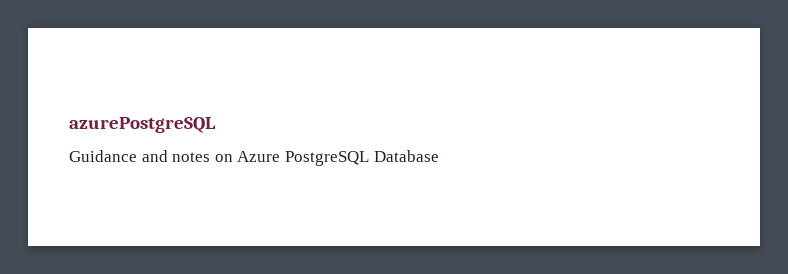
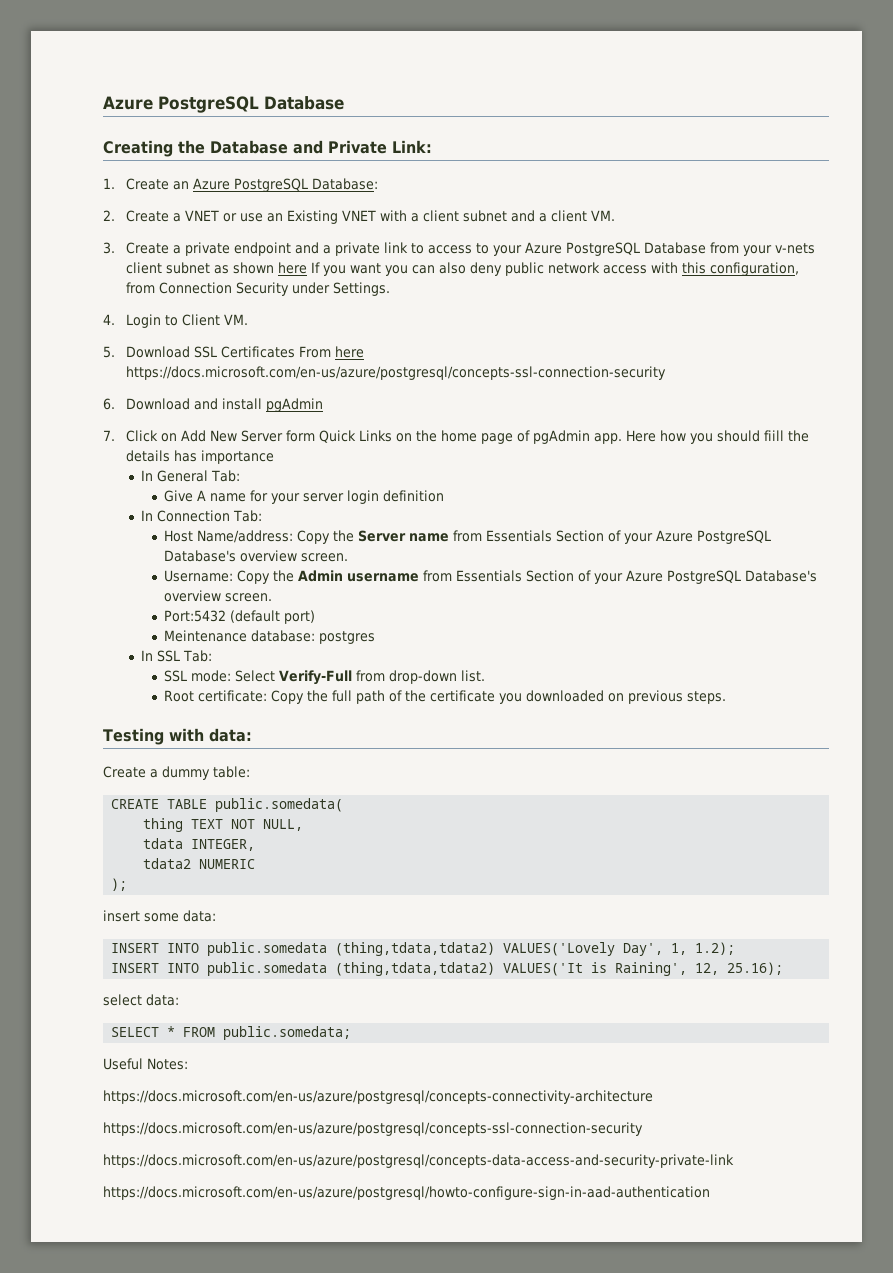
[69,117,216,133] [69,150,439,166] azurePostgreSQL // Guidance and notes on Azure PostgreSQL Database -> [103,96,344,113] [103,140,432,157] [103,178,379,192] [103,210,616,224] [103,242,816,256] [126,262,800,276] [126,282,391,296] [103,314,249,328] [103,346,365,358] [126,366,667,380] [103,398,324,412] [103,430,810,444] [126,450,275,464] [140,470,240,482] [163,490,444,504] [140,510,262,522] [163,530,771,544] [163,550,348,562] [163,570,817,584] [163,590,272,602] [163,610,315,624] [163,630,375,644] [140,650,212,662] [163,670,485,685] [163,690,726,704] [103,728,252,745] [103,766,250,780] [111,798,344,812] [143,818,304,832] [143,838,256,851] [143,858,256,869] [111,878,128,891] [103,910,216,922] [111,942,736,956] [111,962,784,976] [103,994,179,1006] [111,1026,352,1040] [103,1058,188,1070] [103,1090,653,1104] [103,1122,643,1136] [103,1154,734,1168] [103,1186,710,1200] Azure PostgreSQL Database // Creating the Database and Private Link: // 1. Create an Azure PostgreSQL Database: // 2. Create a VNET or use an Existing VNET with a client subnet and a client VM. // 3. Create a private endpoint and a private link to access to your Azure PostgreSQL Database from your v-nets client subnet as shown here If you want you can also deny public network access with this configuration, from Connection Security under Settings. // 4. Login to Client VM. // 5. Download SSL Certificates From here https://docs.microsoft.com/en-us/azure/postgresql/concepts-ssl-connection-security // 6. Download and install pgAdmin // 7. Click on Add New Server form Quick Links on the home page of pgAdmin app. Here how you should fiill the details has importance // In General Tab: // Give A name for your server login definition // In Connection Tab: // Host Name/address: Copy the Server name from Essentials Section of your Azure PostgreSQL Database's overview screen. // Username: Copy the Admin username from Essentials Section of your Azure PostgreSQL Database's overview screen. // Port:5432 (default port) // Meintenance database: postgres // In SSL Tab: // SSL mode: Select Verify-Full from drop-down list. // Root certificate: Copy the full path of the certificate you downloaded on previous steps. // Testing with data: // Create a dummy table: // CREATE TABLE public.somedata( // thing TEXT NOT NULL, // tdata INTEGER, // tdata2 NUMERIC // ); // insert some data: // INSERT INTO public.somedata (thing,tdata,tdata2) VALUES('Lovely Day', 1, 1.2); // INSERT INTO public.somedata (thing,tdata,tdata2) VALUES('It is Raining', 12, 25.16); // select data: // SELECT * FROM public.somedata; // Useful Notes: // https://docs.microsoft.com/en-us/azure/postgresql/concepts-connectivity-architecture // https://docs.microsoft.com/en-us/azure/postgresql/concepts-ssl-connection-security // https://docs.microsoft.com/en-us/azure/postgresql/concepts-data-access-and-security-private-link // https://docs.microsoft.com/en-us/azure/postgresql/howto-configure-sign-in-aad-authentication

